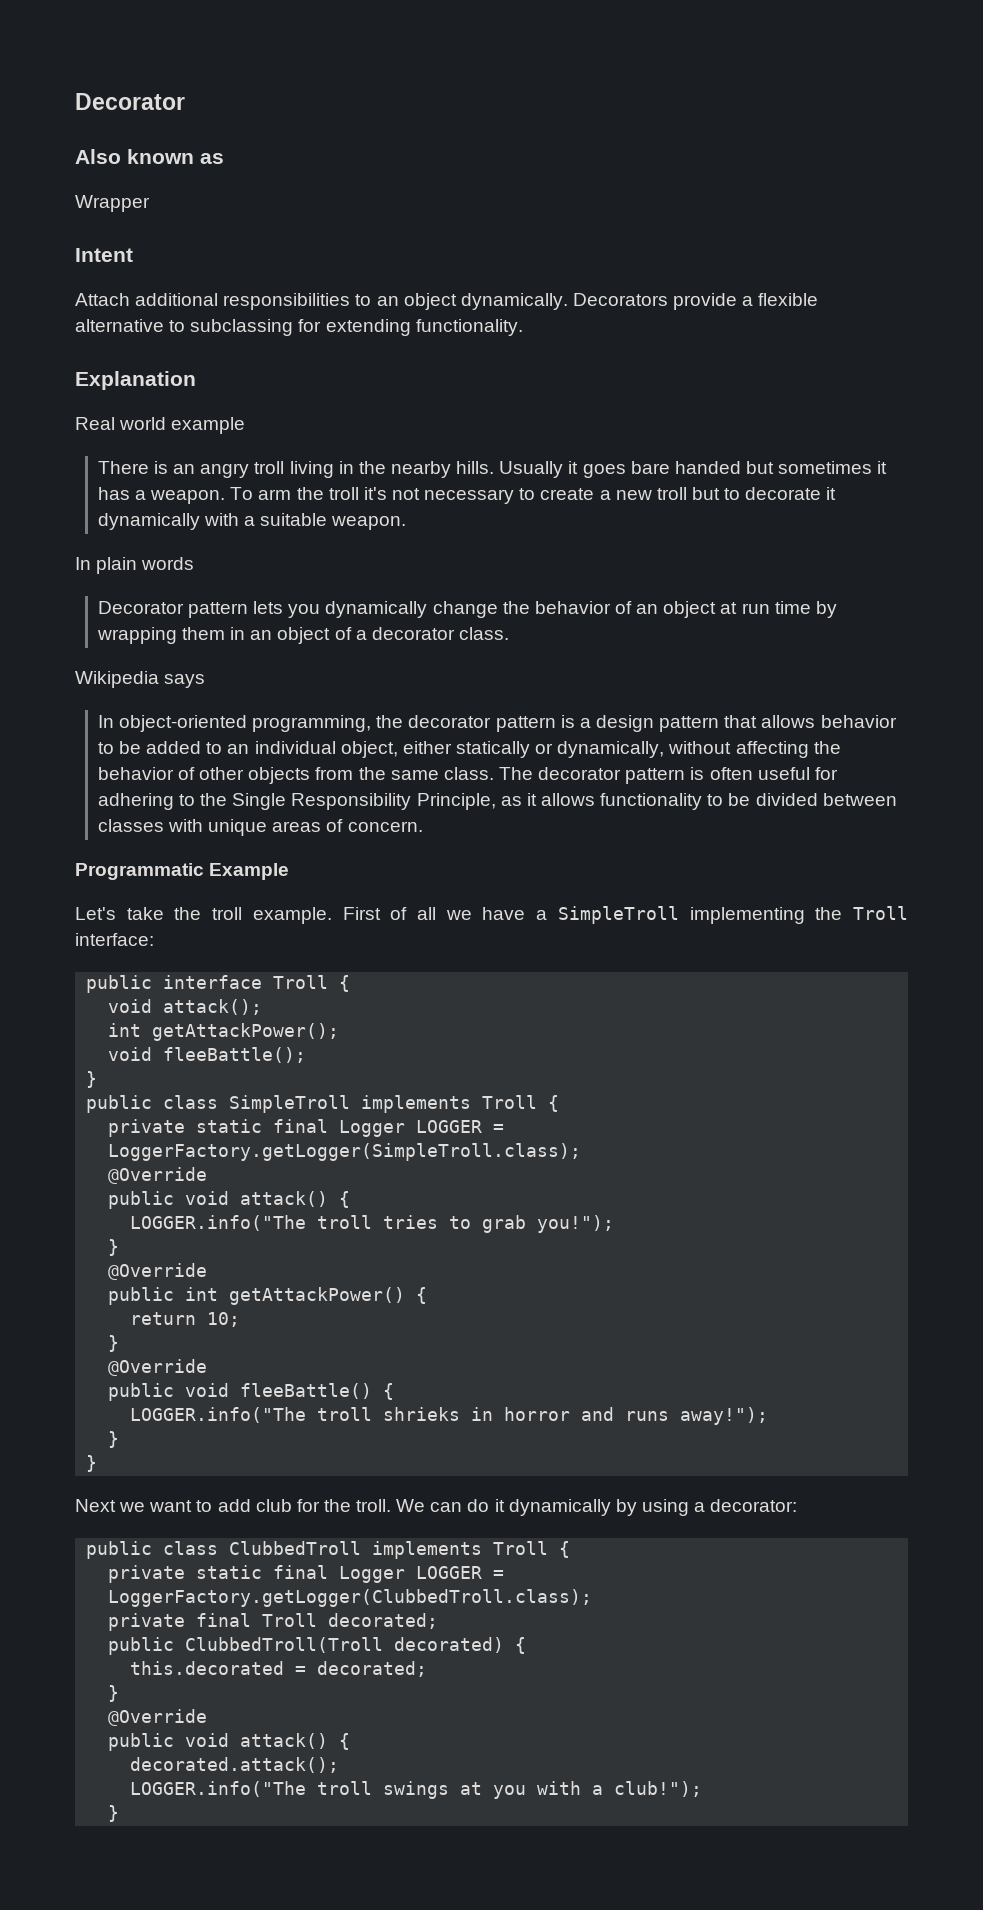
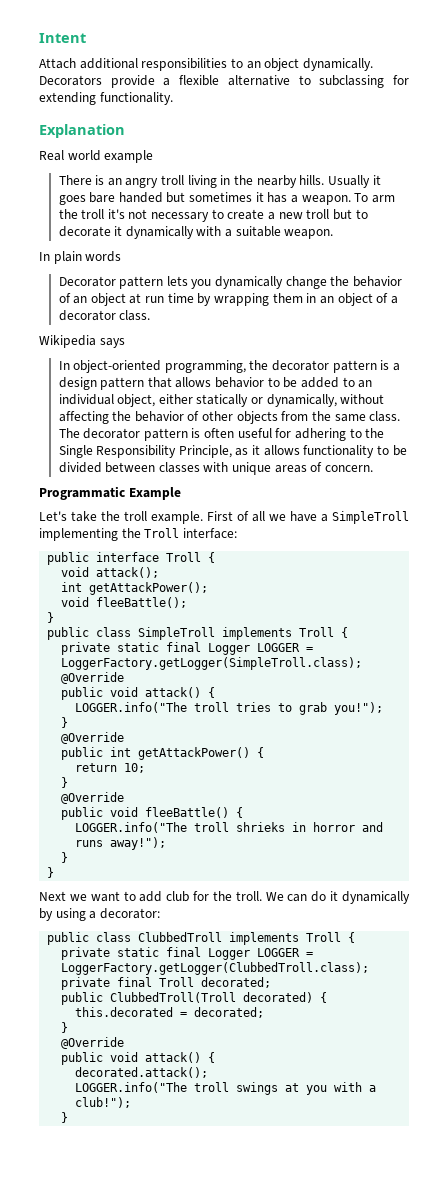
[75,93,185,110] [75,149,224,164] [75,195,150,212] Decorator // Also known as // Wrapper // -> (39, 38) none

